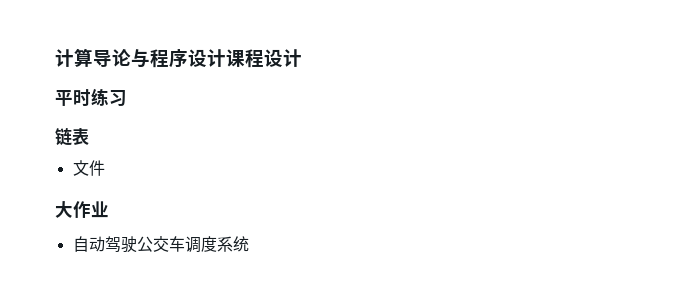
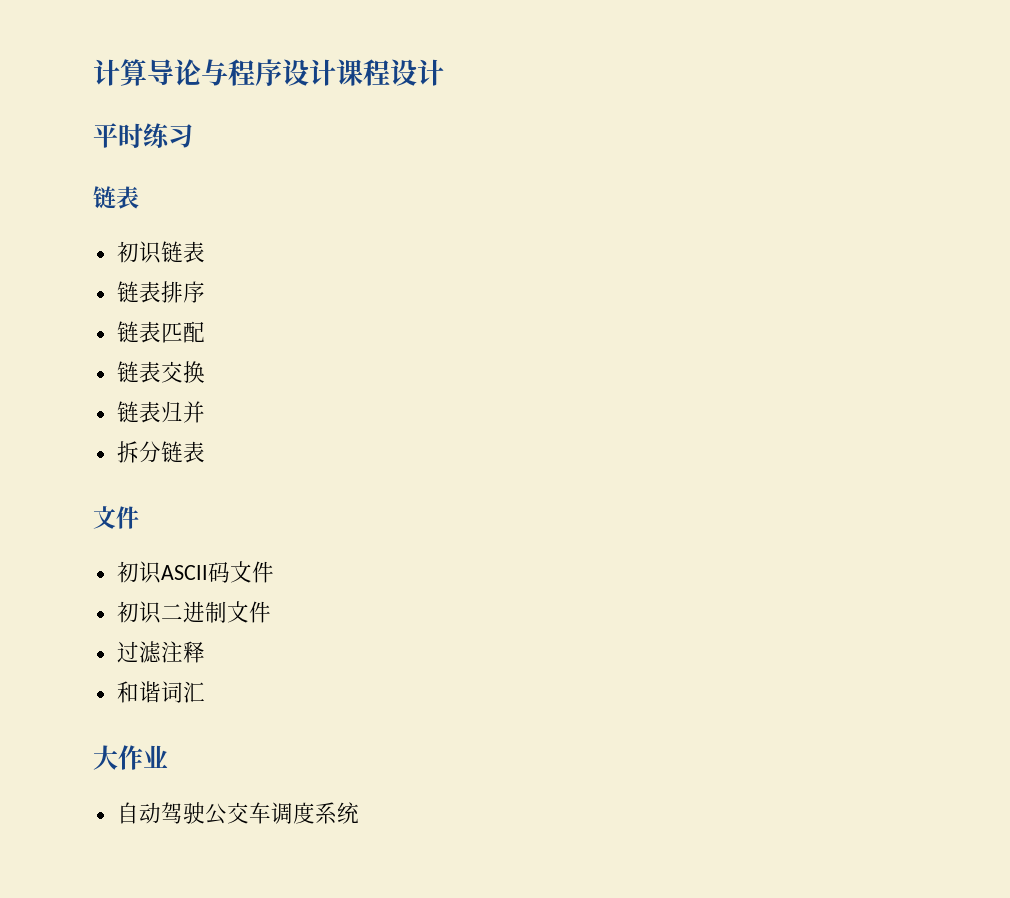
[72,160,105,176] 文件 -> [116,241,205,264] [116,281,205,303] [116,321,205,343] [116,361,205,383] [116,401,205,423] [116,441,205,463] [93,506,139,529] [116,561,274,584] [116,601,271,624] [116,641,205,663] [116,681,205,703] 初识链表 // 链表排序 // 链表匹配 // 链表交换 // 链表归并 // 拆分链表 // 文件 // 初识ASCII码文件 // 初识二进制文件 // 过滤注释 // 和谐词汇

